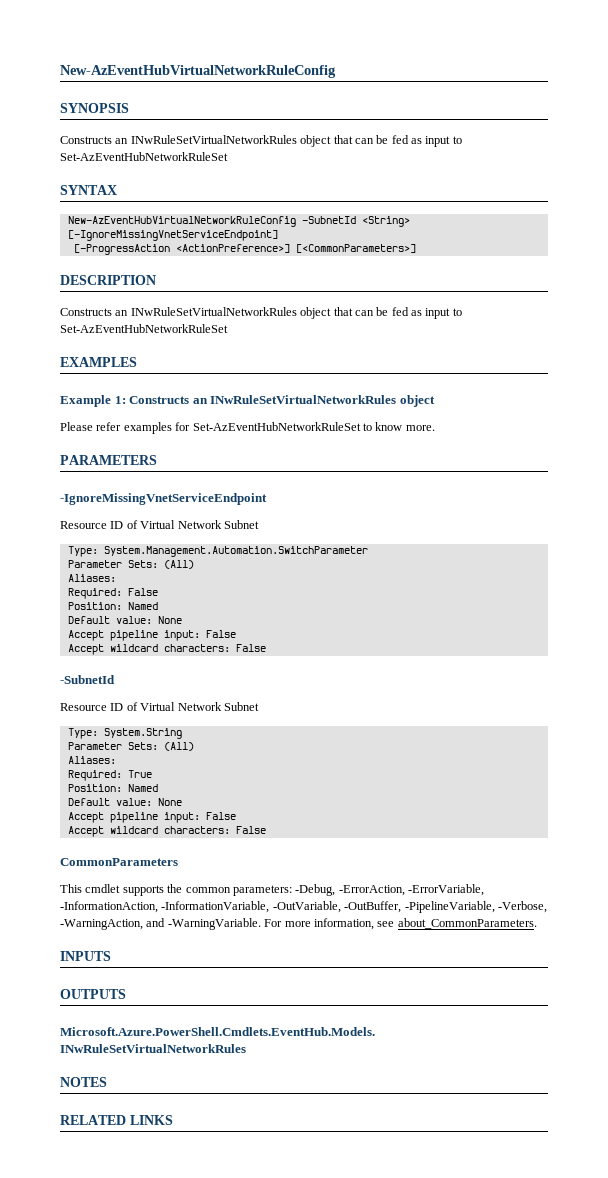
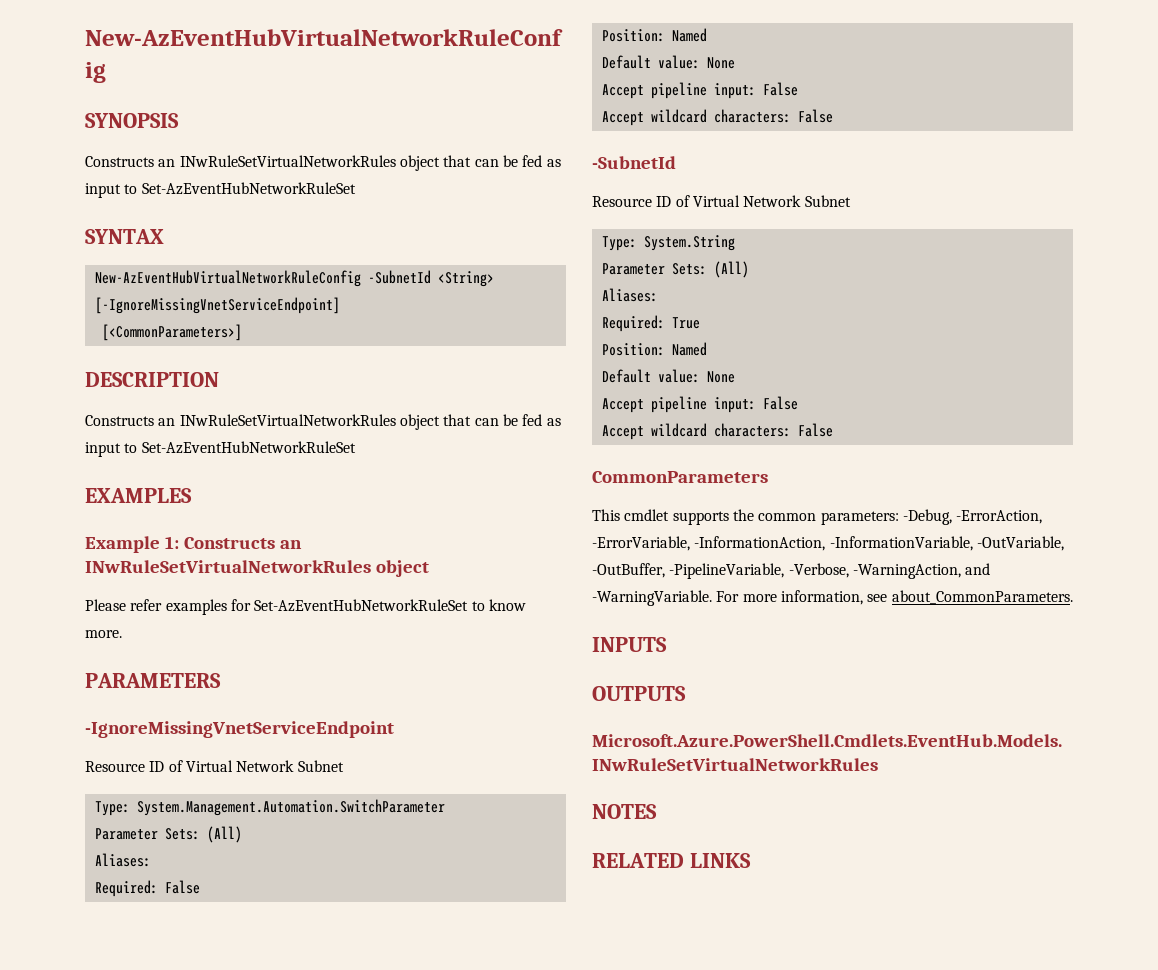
[73,244,290,255] [-ProgressAction <ActionPreference>] -> (340, 305) none

